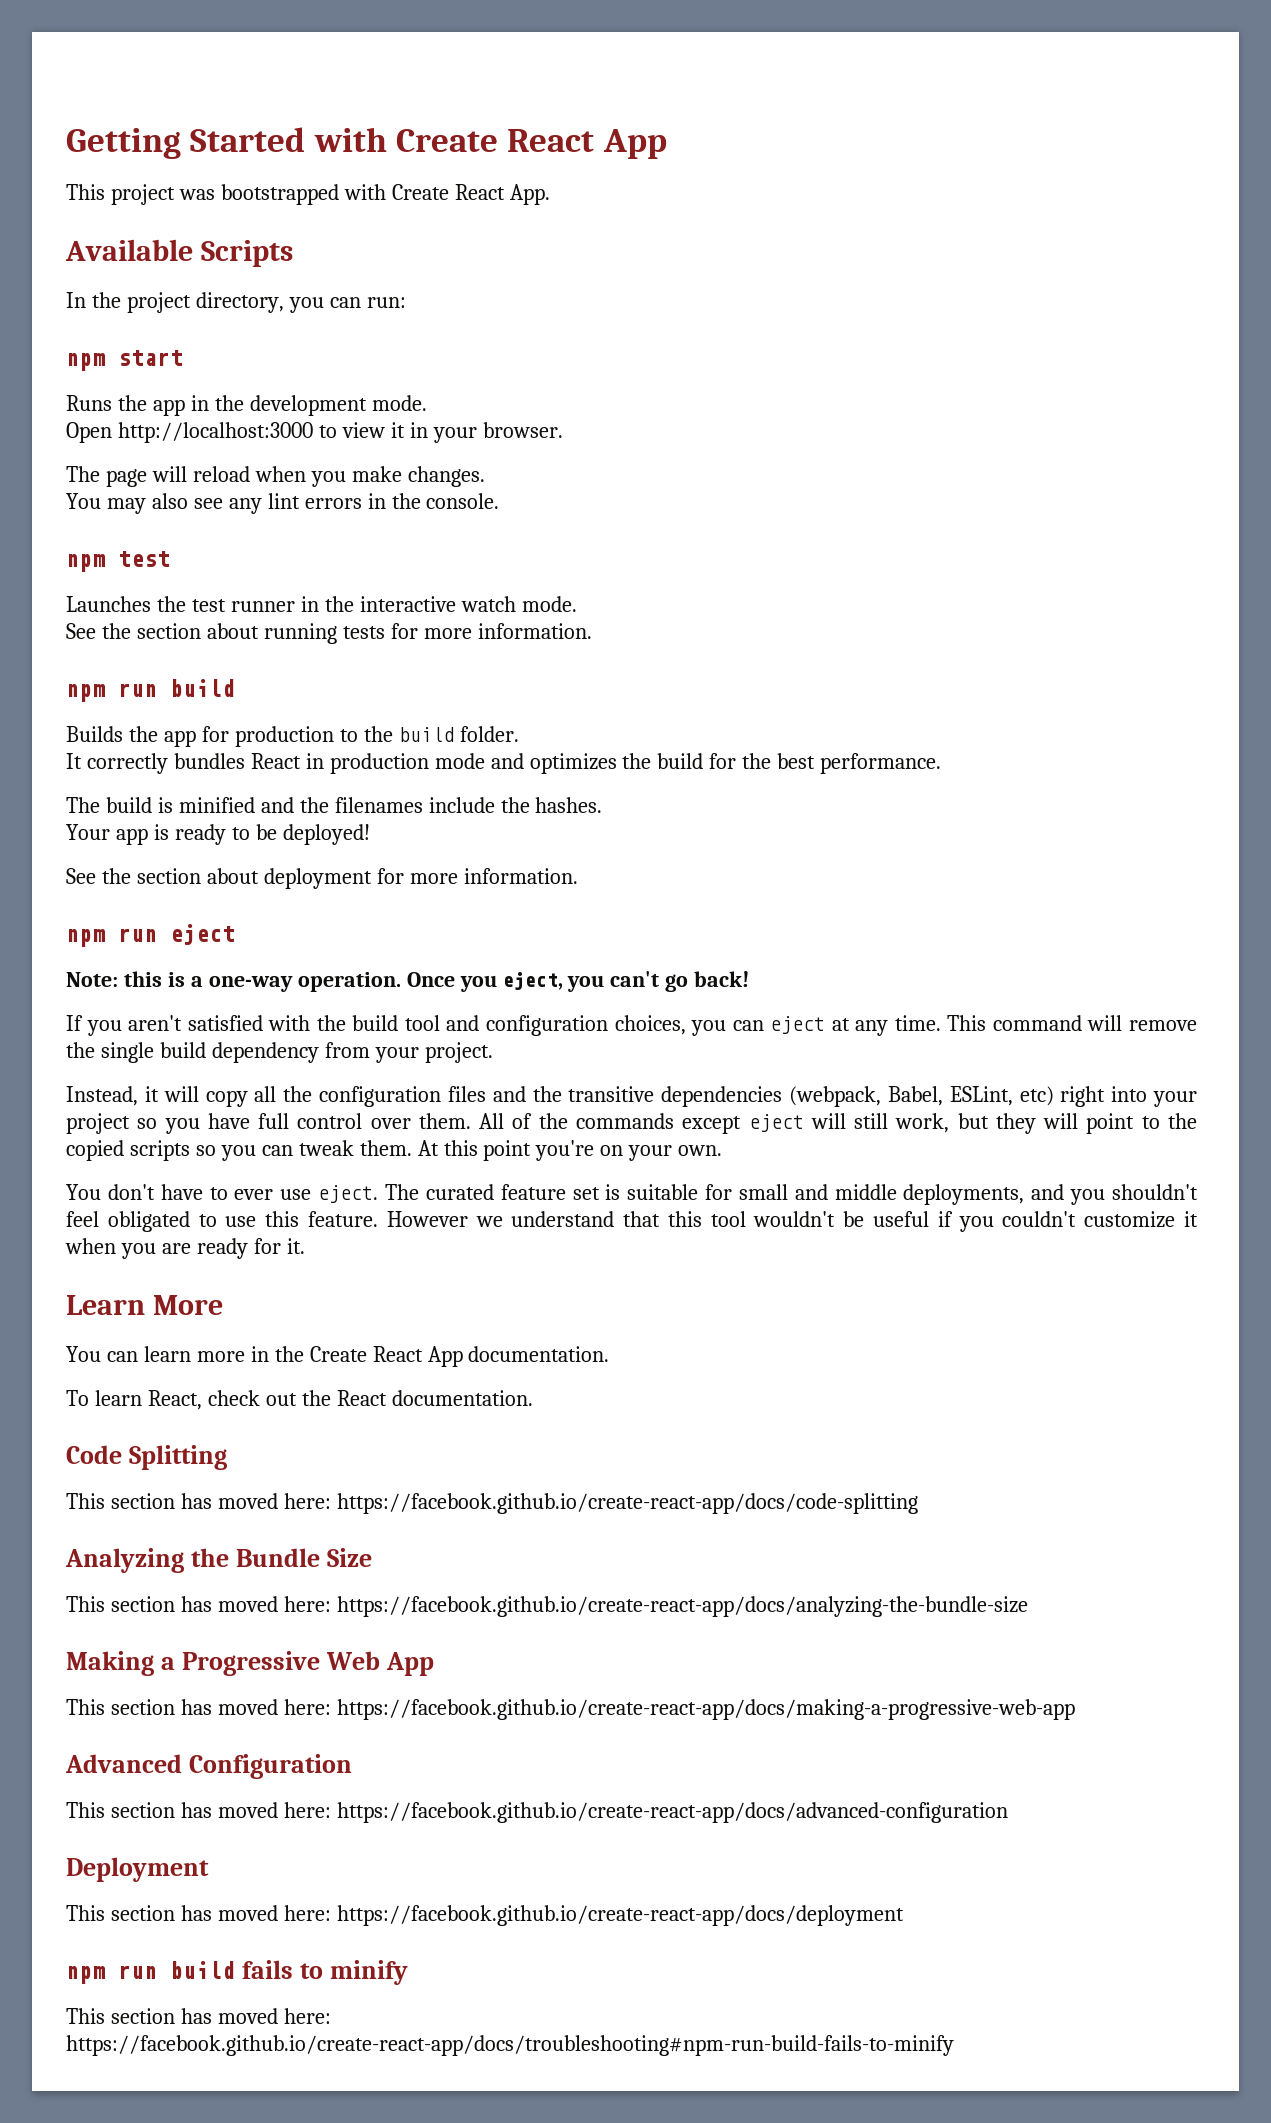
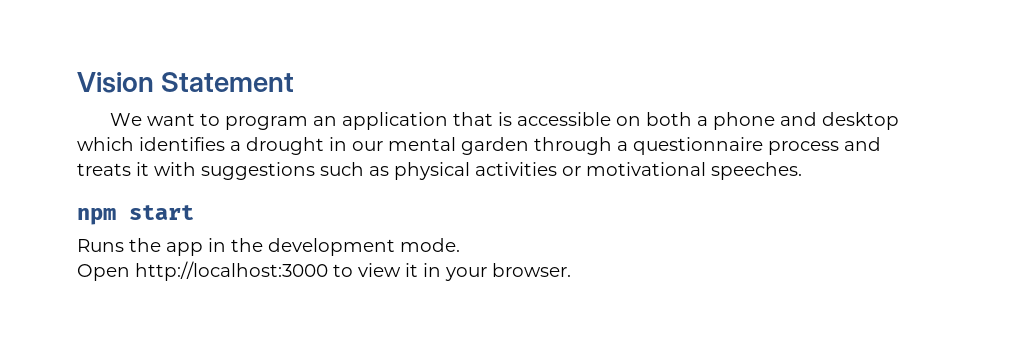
[66,127,667,159] [66,184,550,205] [65,239,293,267] [66,292,406,313] Getting Started with Create React App // This project was bootstrapped with Create React App. // Available Scripts // In the project directory, you can run: -> [77,72,295,93] [109,112,899,130] [77,137,881,155] [77,162,802,180] Vision Statement // We want to program an application that is accessible on both a phone and desktop which identifies a drought in our mental garden through a questionnaire process and treats it with suggestions such as physical activities or motivational speeches.
[66,466,485,487] [66,493,500,514] [66,551,170,572] [66,596,577,612] [66,623,592,644] [66,679,235,702] [66,726,519,747] [66,753,942,774] [66,797,603,813] [66,824,370,845] [66,868,578,889] [66,924,235,947] [66,971,750,992] [66,1015,1197,1036] [66,1042,493,1063] [66,1086,1197,1107] [66,1113,1197,1134] [66,1140,723,1161] [66,1184,1198,1205] [66,1211,1198,1232] [65,1238,305,1259] [66,1295,223,1315] [66,1346,610,1367] [66,1390,533,1410] [66,1445,227,1470] [66,1493,918,1514] [65,1548,372,1573] [66,1596,1028,1617] [66,1651,434,1676] [66,1699,1075,1720] [65,1754,352,1779] [66,1802,1008,1823] [66,1857,209,1882] [66,1905,904,1926] [66,1960,408,1985] [66,2008,331,2024] [66,2035,954,2056] // The page will reload when you make changes. // You may also see any lint errors in the console. // npm test // Launches the test runner in the interactive watch mode. // See the section about running tests for more information. // npm run build // Builds the app for production to the build folder. // It correctly bundles React in production mode and optimizes the build for the best performance. // The build is minified and the filenames include the hashes. // Your app is ready to be deployed! // See the section about deployment for more information. // npm run eject // Note: this is a one-way operation. Once you eject, you can't go back! // If you aren't satisfied with the build tool and configuration choices, you can eject at any time. This command will remove the single build dependency from your project. // Instead, it will copy all the configuration files and the transitive dependencies (webpack, Babel, ESLint, etc) right into your project so you have full control over them. All of the commands except eject will still work, but they will point to the copied scripts so you can tweak them. At this point you're on your own. // You don't have to ever use eject. The curated feature set is suitable for small and middle deployments, and you shouldn't feel obligated to use this feature. However we understand that this tool wouldn't be useful if you couldn't customize it when you are ready for it. // Learn More // You can learn more in the Create React App documentation. // To learn React, check out the React documentation. // Code Splitting // This section has moved here: https://facebook.github.io/create-react-app/docs/code-splitting // Analyzing the Bundle Size // This section has moved here: https://facebook.github.io/create-react-app/docs/analyzing-the-bundle-size // Making a Progressive Web App // This section has moved here: https://facebook.github.io/create-react-app/docs/making-a-progressive-web-app // Advanced Configuration // This section has moved here: https://facebook.github.io/create-react-app/docs/advanced-configuration // Deployment // This section has moved here: https://facebook.github.io/create-react-app/docs/deployment // npm run build fails to minify // This section has moved here: https://facebook.github.io/create-react-app/docs/troubleshooting#npm-run-build-fails-to-minify -> (571, 270) none

